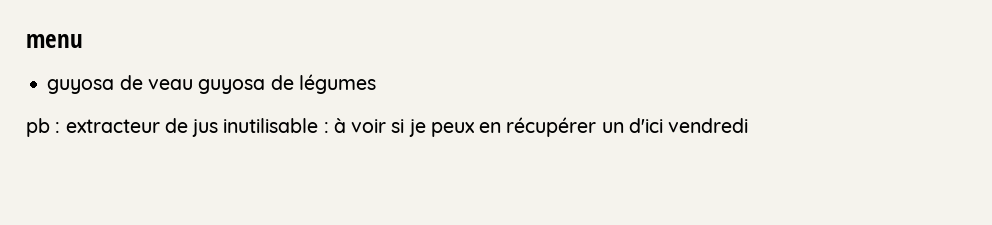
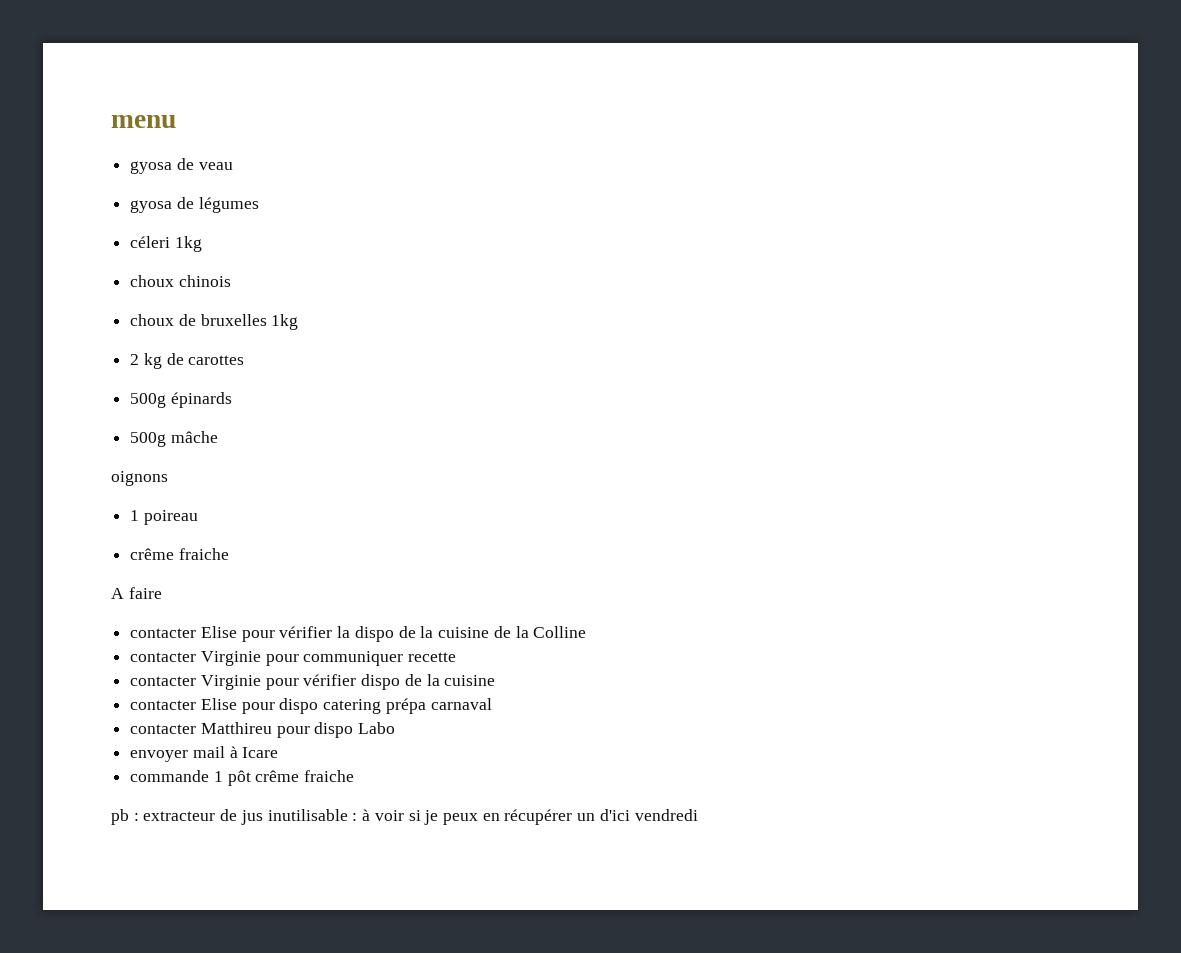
[47,79,115,94] guyosa -> [130,161,173,174] gyosa
[198,79,266,94] guyosa -> [130,200,173,213] // gyosa
(376, 84) none -> [130,236,202,252] [130,275,231,287] [130,314,299,330] [130,353,245,369] [130,392,232,408] [130,431,218,447] [111,471,168,486] [130,510,198,525] [130,548,229,560] [111,587,162,599] [130,626,587,642] [130,651,457,666] [130,674,496,690] [130,698,492,714] [130,722,396,738] [130,746,279,762] [130,770,355,786] // céleri 1kg // choux chinois // choux de bruxelles 1kg // 2 kg de carottes // 500g épinards // 500g mâche // oignons // 1 poireau // crême fraiche // A faire // contacter Elise pour vérifier la dispo de la cuisine de la Colline // contacter Virginie pour communiquer recette // contacter Virginie pour vérifier dispo de la cuisine // contacter Elise pour dispo catering prépa carnaval // contacter Matthireu pour dispo Labo // envoyer mail à Icare // commande 1 pôt crême fraiche

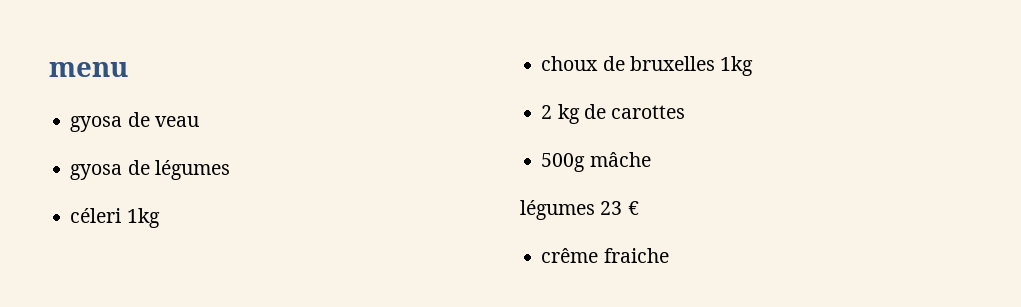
[130,275,231,287] // choux chinois -> (160, 218) none
[130,392,232,408] // 500g épinards -> (686, 112) none
[111,471,168,486] [130,510,198,525] [130,548,229,560] [111,587,162,599] [130,626,587,642] [130,651,457,666] [130,674,496,690] [130,698,492,714] [130,722,396,738] [130,746,279,762] [130,770,355,786] [111,809,698,825] oignons // 1 poireau // crême fraiche // A faire // contacter Elise pour vérifier la dispo de la cuisine de la Colline // contacter Virginie pour communiquer recette // contacter Virginie pour vérifier dispo de la cuisine // contacter Elise pour dispo catering prépa carnaval // contacter Matthireu pour dispo Labo // envoyer mail à Icare // commande 1 pôt crême fraiche // pb : extracteur de jus inutilisable : à voir si je peux en récupérer un d'ici vendredi -> [520,200,639,220] [541,248,669,263] légumes 23 € // crême fraiche

